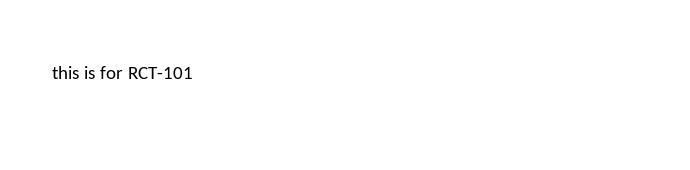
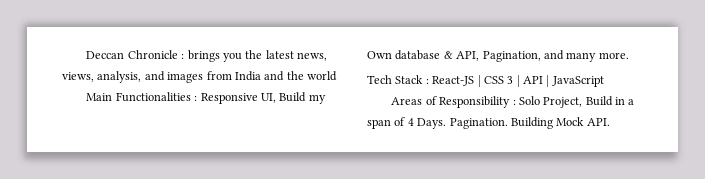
[52,66,193,79] this is for RCT-101 -> [86,50,328,62] [62,71,337,83] [86,92,326,104] [367,50,629,62] [367,75,604,87] [391,96,635,108] [367,117,610,129] Deccan Chronicle : brings you the latest news, views, analysis, and images from India and the world // Main Functionalities : Responsive UI, Build my Own database & API, Pagination, and many more. // Tech Stack : React-JS | CSS 3 | API | JavaScript // Areas of Responsibility : Solo Project, Build in a span of 4 Days. Pagination. Building Mock API.

